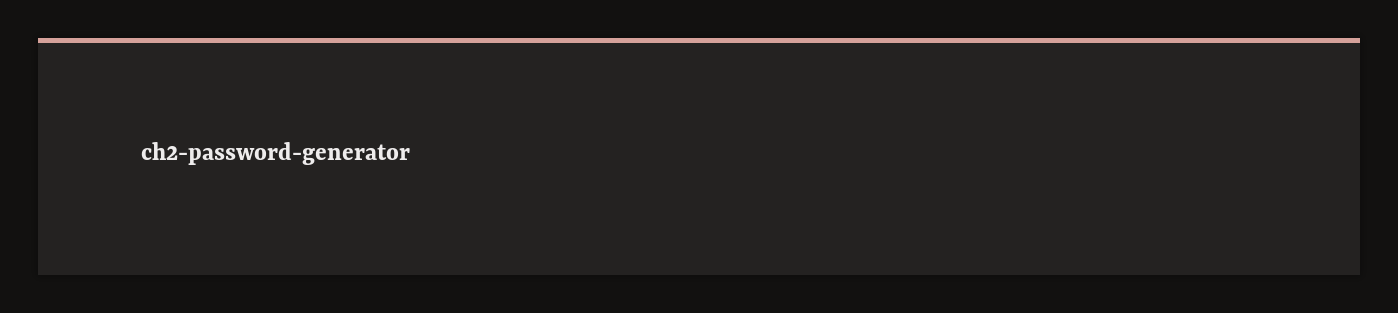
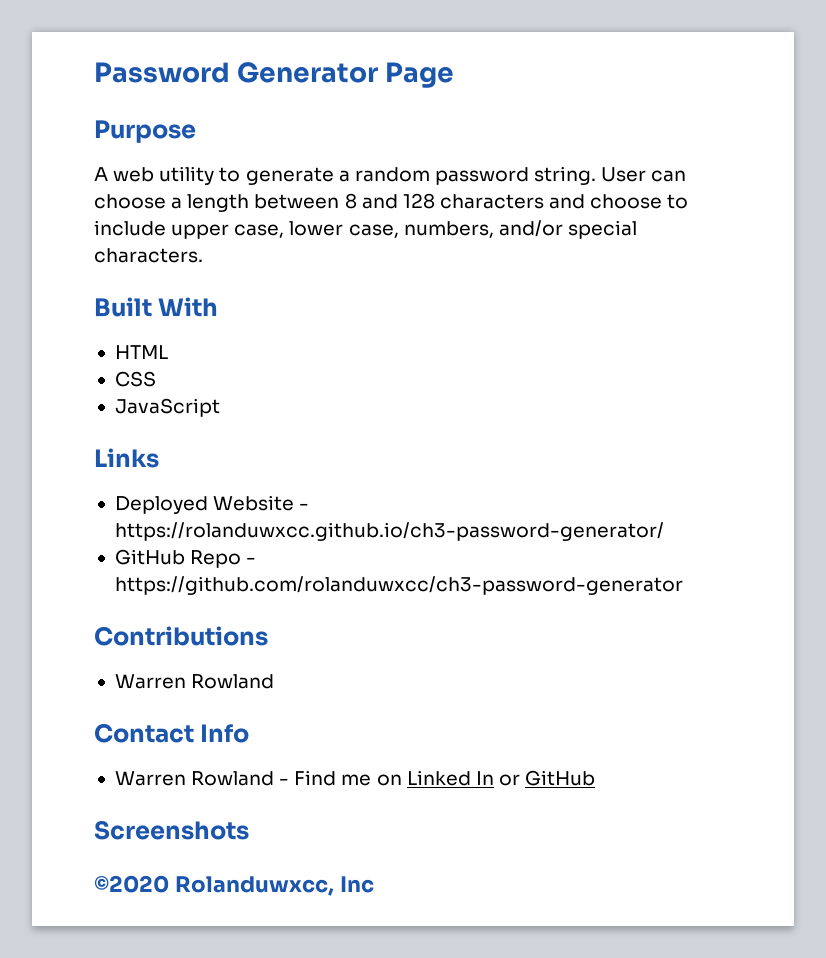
[141,142,410,165] ch2-password-generator -> [94,62,455,88] [94,120,196,143] [94,166,687,185] [94,193,689,212] [94,220,637,239] [94,248,203,263] [94,297,219,317] [114,345,168,359] [114,371,156,387] [114,398,220,417] [94,448,159,468] [114,495,310,514] [114,522,664,541] [114,549,257,568] [114,576,683,595] [94,626,268,646] [114,674,275,689] [94,723,250,743] [114,770,596,786] [94,820,249,840] [94,875,374,896] Password Generator Page // Purpose // A web utility to generate a random password string. User can choose a length between 8 and 128 characters and choose to include upper case, lower case, numbers, and/or special characters. // Built With // HTML // CSS // JavaScript // Links // Deployed Website - https://rolanduwxcc.github.io/ch3-password-generator/ // GitHub Repo - https://github.com/rolanduwxcc/ch3-password-generator // Contributions // Warren Rowland // Contact Info // Warren Rowland - Find me on Linked In or GitHub // Screenshots // ©2020 Rolanduwxcc, Inc

